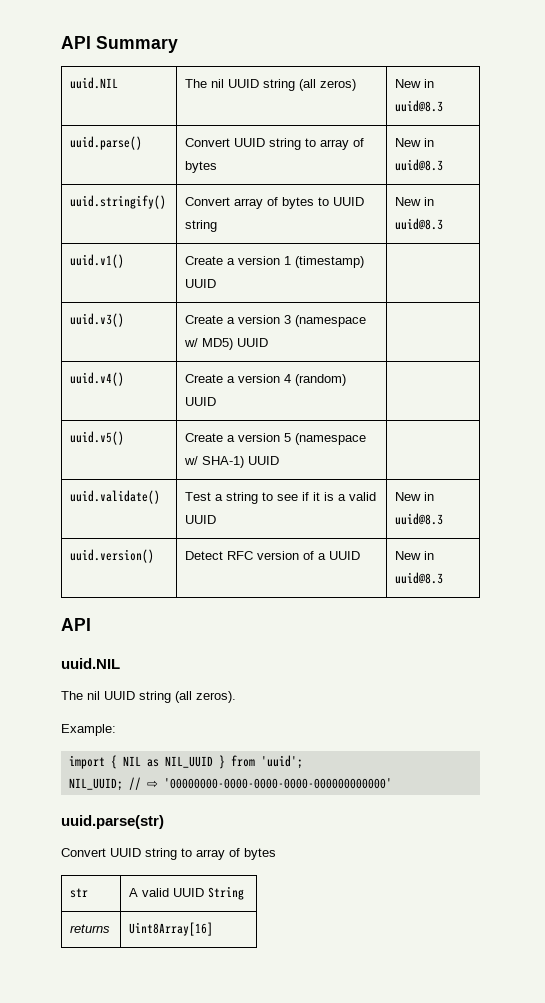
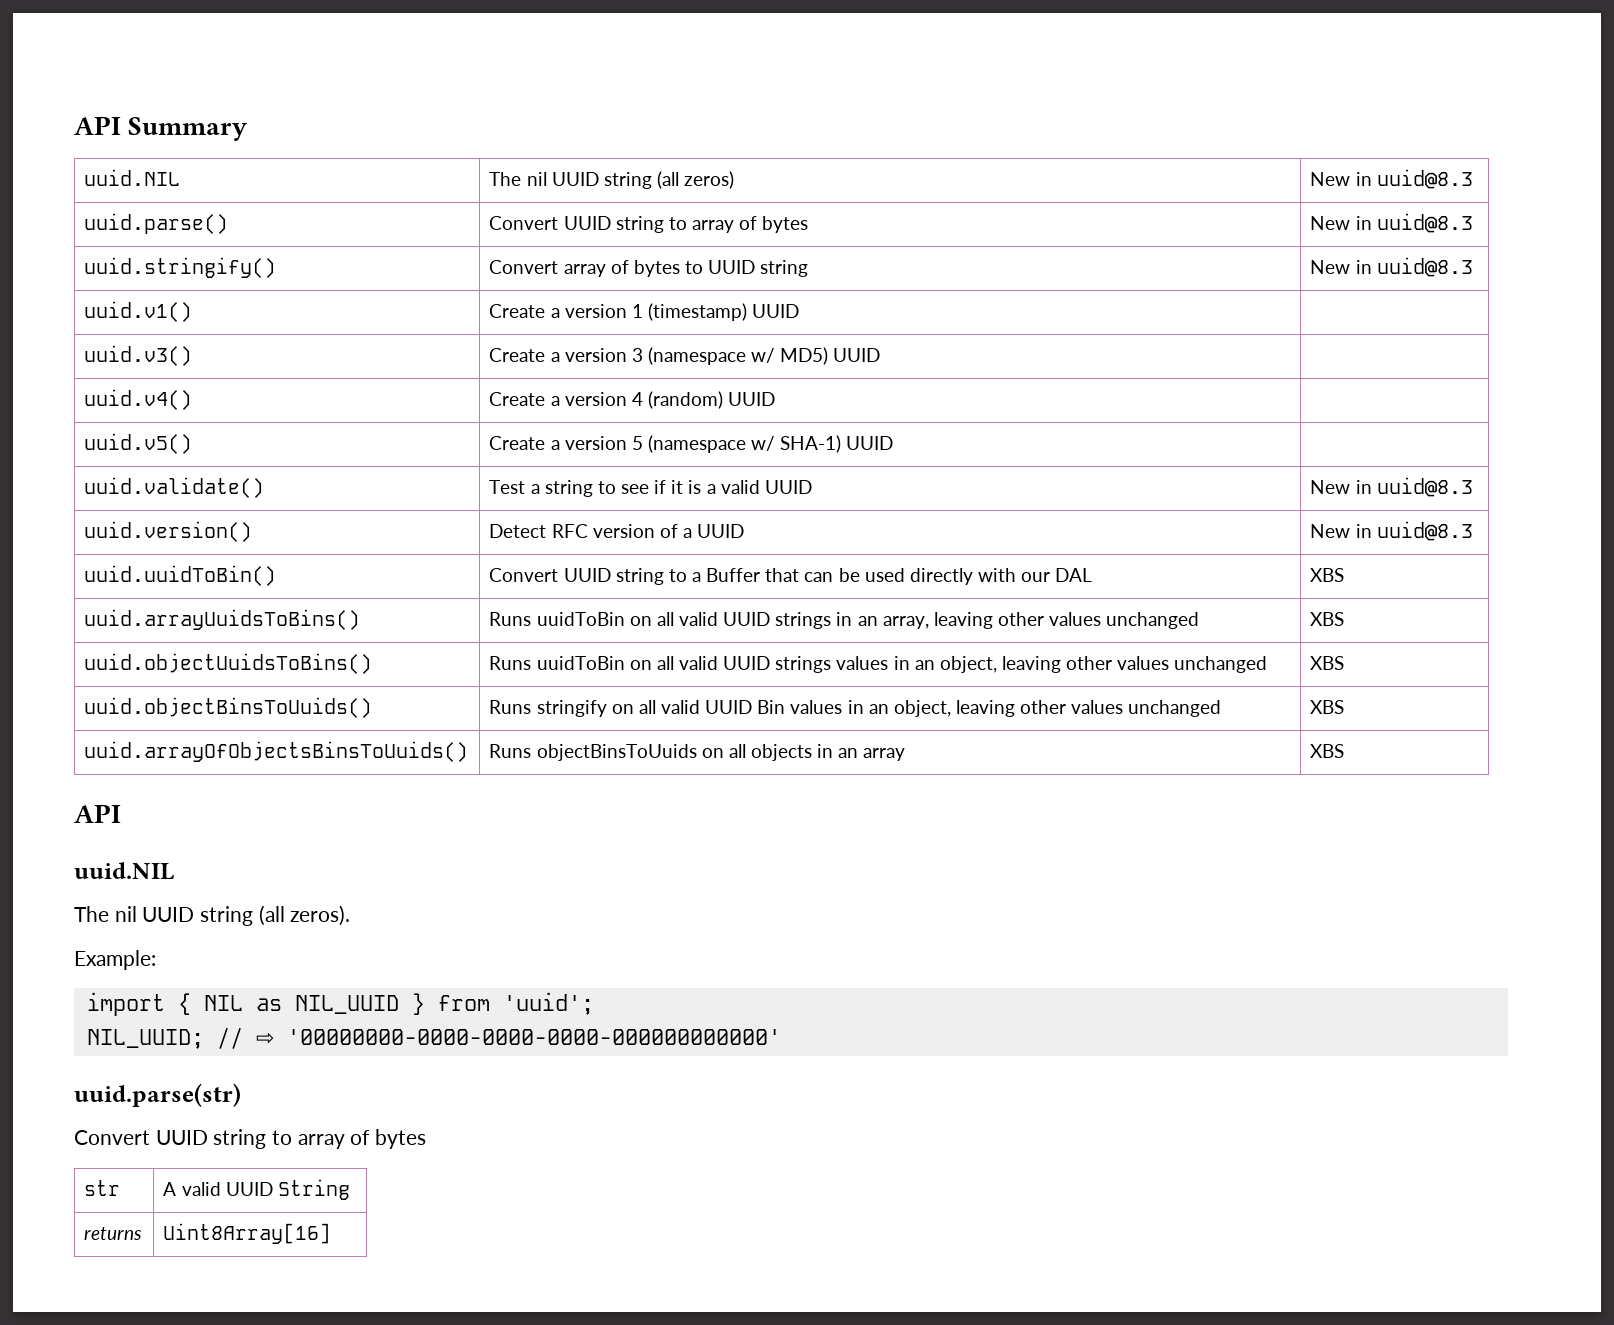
(444, 578) none -> [84,565,277,586] [489,568,1093,585] [1310,568,1345,582] [84,609,361,630] [489,612,1200,629] [1310,612,1345,626] [84,653,373,674] [489,656,1268,673] [1310,656,1345,670] [84,697,373,718] [489,700,1222,717] [1310,700,1345,714] [84,741,469,762] [489,744,906,761] [1310,744,1345,758] // uuid.uuidToBin() | Convert UUID string to a Buffer that can be used directly with our DAL | XBS // uuid.arrayUuidsToBins() | Runs uuidToBin on all valid UUID strings in an array, leaving other values unchanged | XBS // uuid.objectUuidsToBins() | Runs uuidToBin on all valid UUID strings values in an object, leaving other values unchanged | XBS // uuid.objectBinsToUuids() | Runs stringify on all valid UUID Bin values in an object, leaving other values unchanged | XBS // uuid.arrayOfObjectsBinsToUuids() | Runs objectBinsToUuids on all objects in an array | XBS

